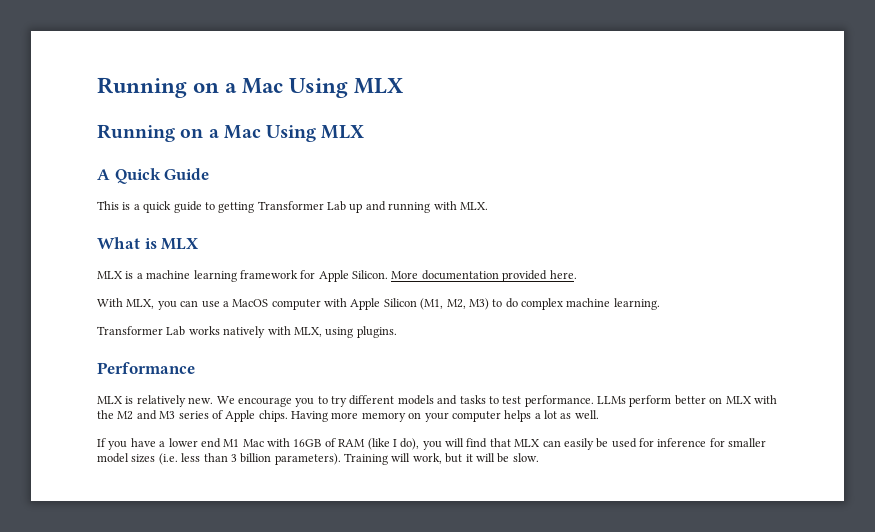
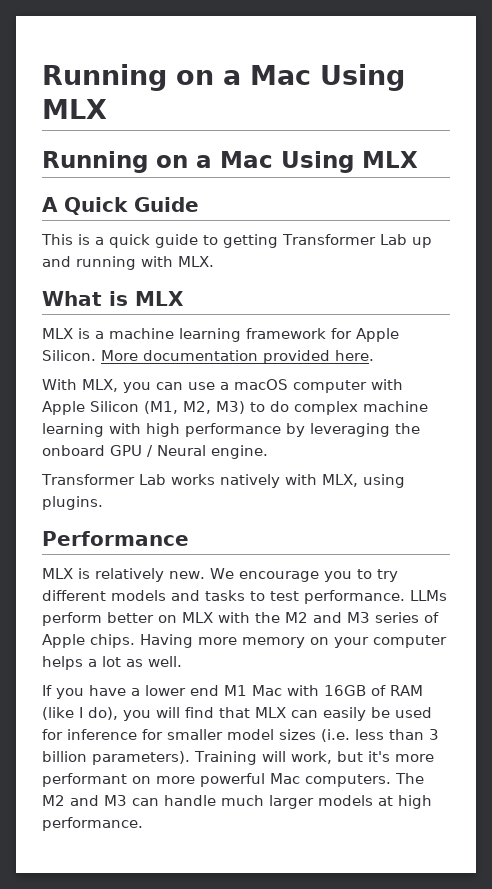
[232,299,269,307] MacOS -> [234,379,288,390] macOS
[613,298,660,310] learning. -> [42,423,420,437] [42,445,268,459] learning with high performance by leveraging the onboard GPU / Neural engine.
[465,453,539,463] it will be slow. -> [367,751,434,762] [42,773,424,787] [42,795,432,809] [42,817,143,831] it's more performant on more powerful Mac computers. The M2 and M3 can handle much larger models at high performance.

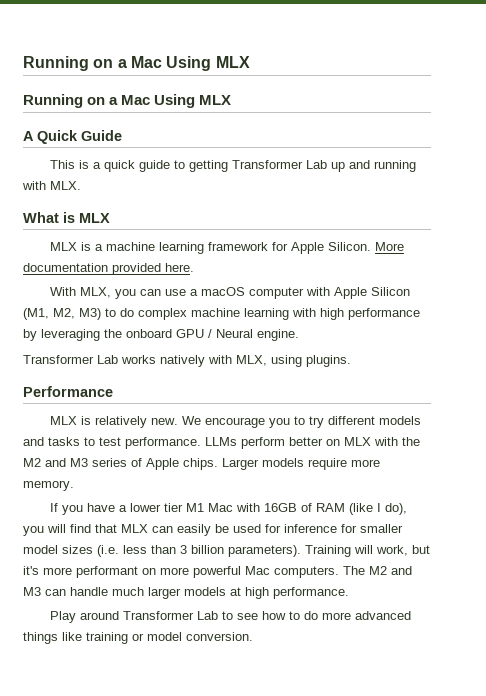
[140,634,447,648] [42,656,182,670] Having more memory on your computer helps a lot as well. -> [222,458,380,470] [23,480,74,491] Larger models require more memory.
[190,685,219,696] end -> [163,503,183,512] tier
(143, 824) none -> [49,611,411,623] [23,632,253,644] // Play around Transformer Lab to see how to do more advanced things like training or model conversion.

